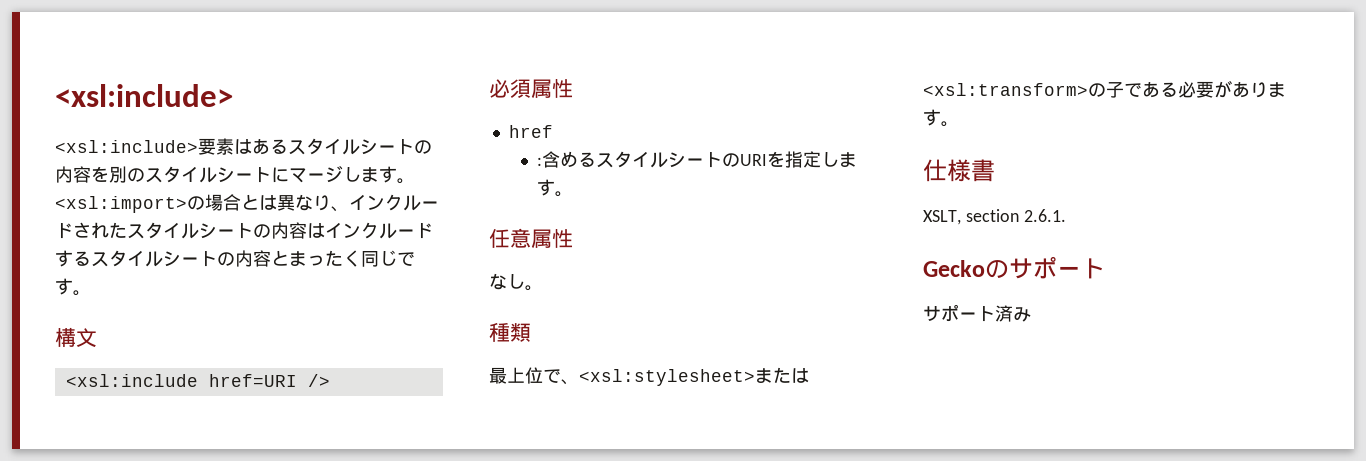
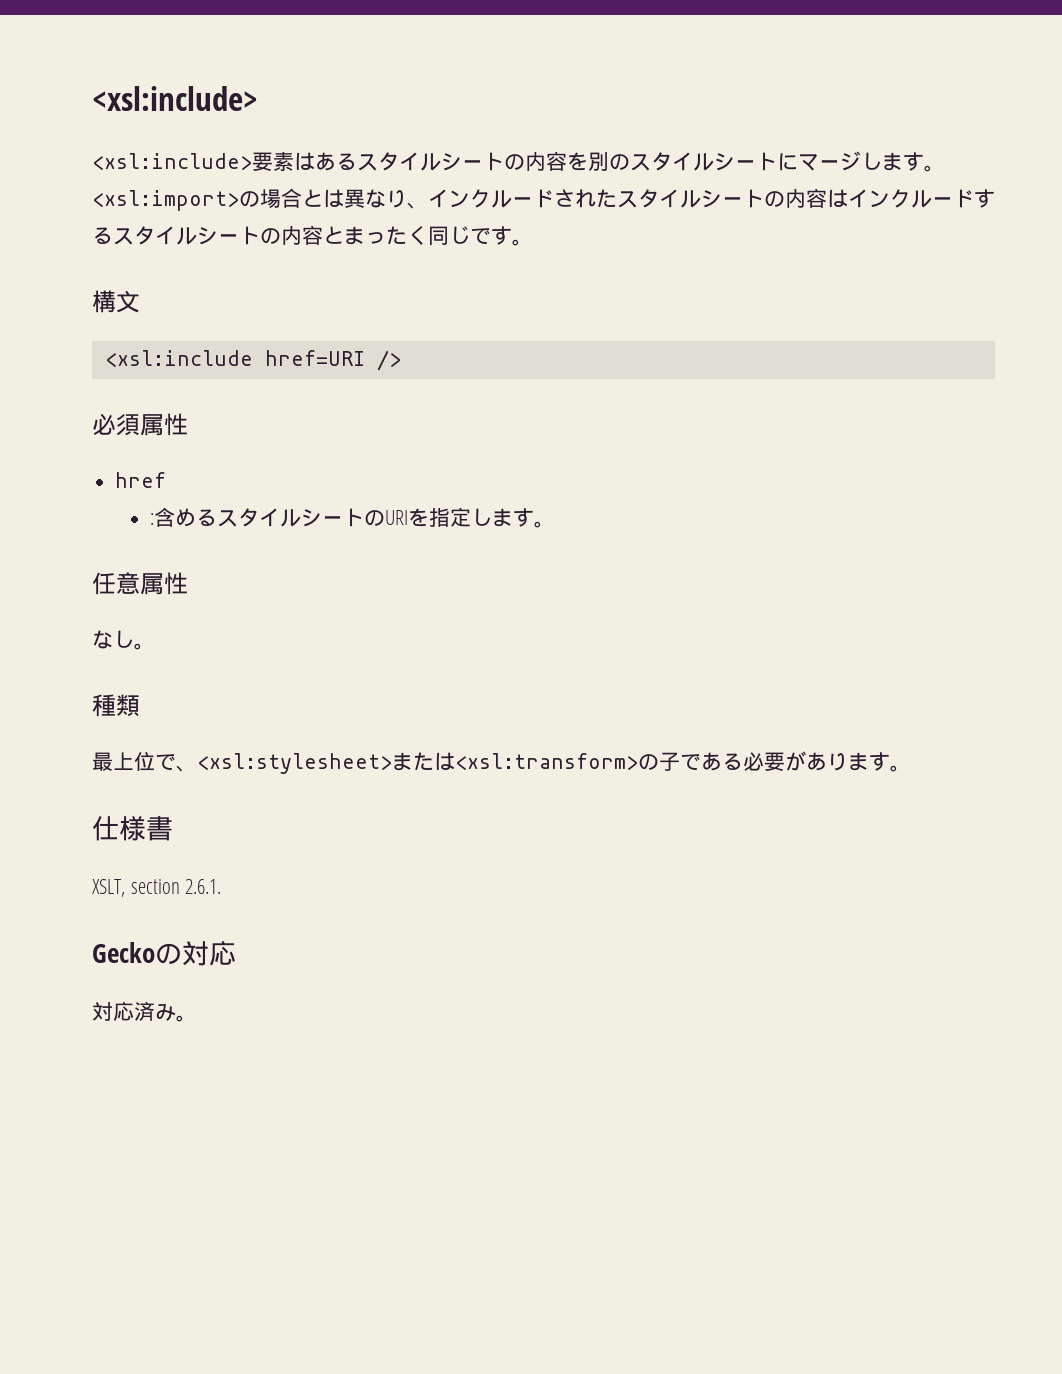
[1009,256,1105,279] [923,304,1031,322] サポート // サポート済み -> [182,941,236,966] [92,1001,197,1022] 対応 // 対応済み。

